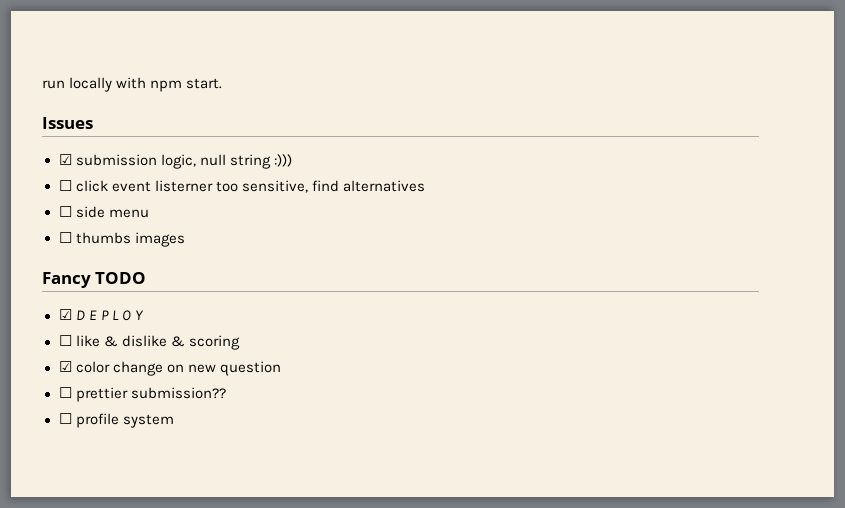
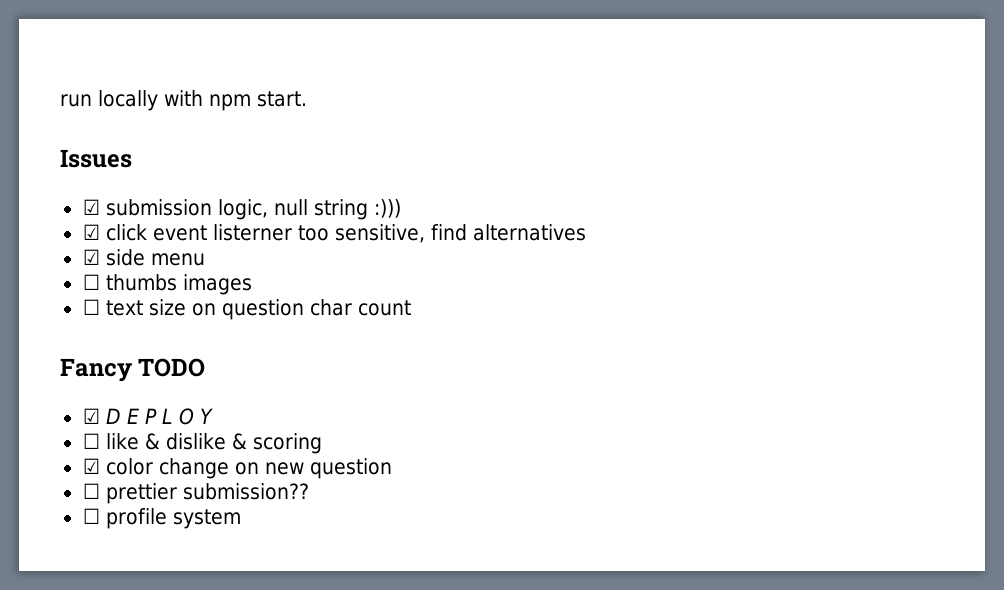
[58,180,72,191] ☐ -> [82,224,100,240] ☑
[58,206,72,217] ☐ -> [82,249,100,265] ☑
(185, 239) none -> [82,299,411,320] // ☐ text size on question char count

